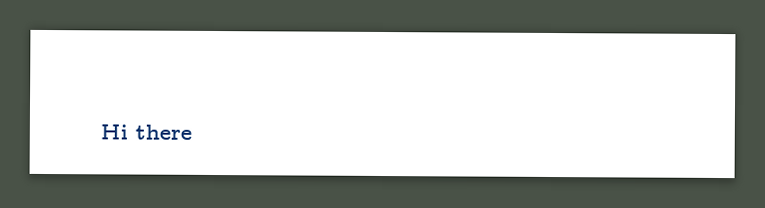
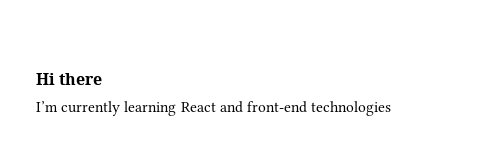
(192, 132) none -> [36,101,392,116] // I’m currently learning React and front-end technologies

